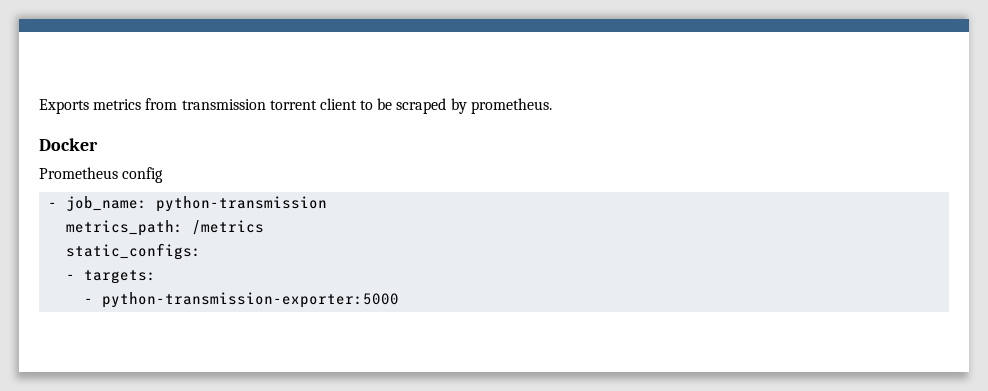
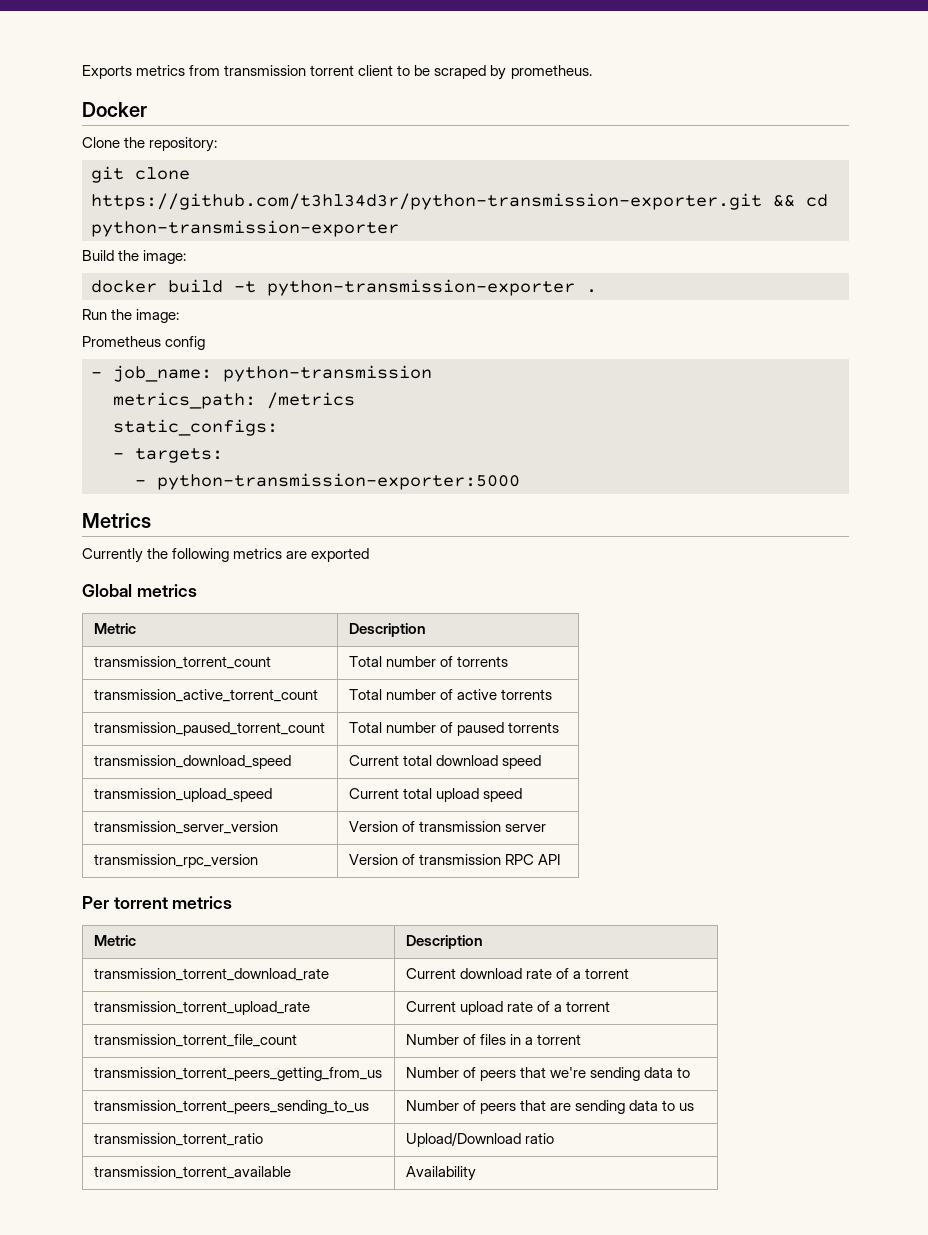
(98, 144) none -> [82,137,218,152] [91,166,190,183] [91,193,828,210] [91,220,399,237] [82,250,187,264] [91,279,597,296] [82,309,180,323] // Clone the repository: // git clone https://github.com/t3hl34d3r/python-transmission-exporter.git && cd python-transmission-exporter // Build the image: // docker build -t python-transmission-exporter . // Run the image:
(400, 300) none -> [82,513,151,528] [82,548,370,563] [82,584,197,597] [93,623,136,634] [348,623,426,637] [93,656,271,669] [348,656,509,667] [93,689,318,702] [348,689,553,700] [93,722,325,736] [348,722,560,736] [93,755,291,769] [348,755,542,769] [93,788,272,802] [348,788,523,802] [93,821,278,834] [348,821,547,832] [93,854,258,868] [348,854,561,865] [82,896,233,909] [93,935,136,946] [405,935,483,949] [93,968,329,981] [405,968,630,979] [93,1001,310,1015] [405,1001,611,1015] [93,1034,297,1047] [405,1034,582,1045] [93,1067,382,1081] [405,1067,691,1081] [93,1100,369,1114] [405,1100,695,1114] [93,1133,263,1146] [405,1132,554,1147] [93,1166,291,1179] [405,1166,476,1181] // Metrics // Currently the following metrics are exported // Global metrics // Metric | Description // transmission_torrent_count | Total number of torrents // transmission_active_torrent_count | Total number of active torrents // transmission_paused_torrent_count | Total number of paused torrents // transmission_download_speed | Current total download speed // transmission_upload_speed | Current total upload speed // transmission_server_version | Version of transmission server // transmission_rpc_version | Version of transmission RPC API // Per torrent metrics // Metric | Description // transmission_torrent_download_rate | Current download rate of a torrent // transmission_torrent_upload_rate | Current upload rate of a torrent // transmission_torrent_file_count | Number of files in a torrent // transmission_torrent_peers_getting_from_us | Number of peers that we're sending data to // transmission_torrent_peers_sending_to_us | Number of peers that are sending data to us // transmission_torrent_ratio | Upload/Download ratio // transmission_torrent_available | Availability

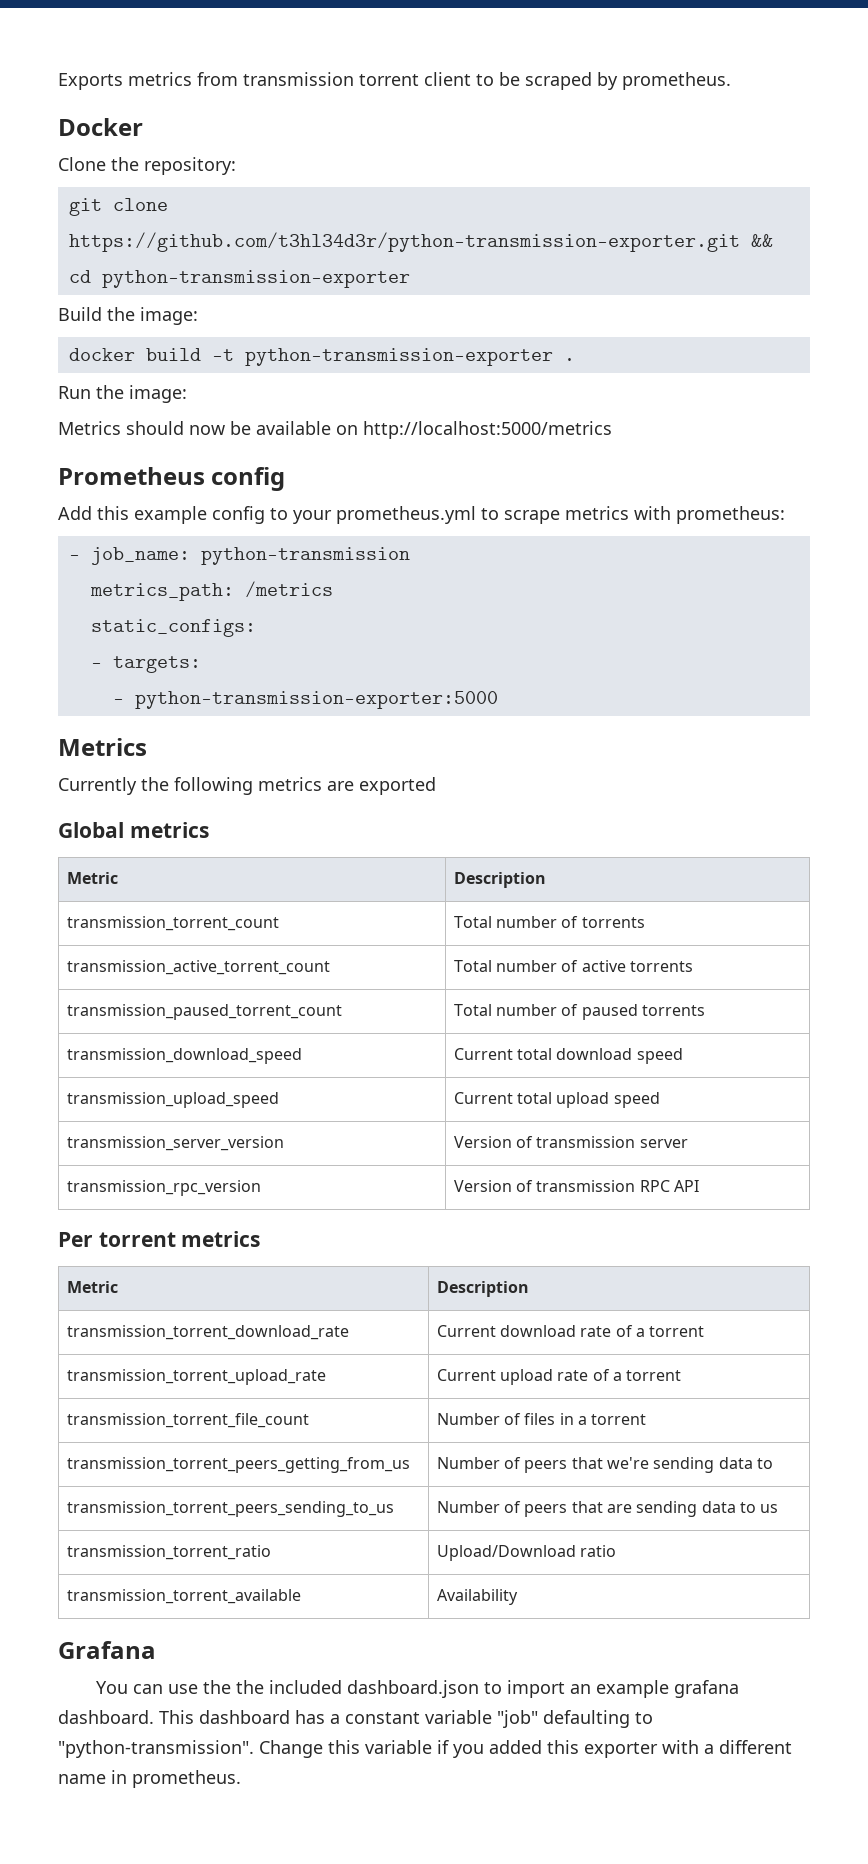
[82,336,206,350] Prometheus config -> [58,421,612,439] [58,467,286,491] [58,506,785,524] Metrics should now be available on http://localhost:5000/metrics // Prometheus config // Add this example config to your prometheus.yml to scrape metrics with prometheus:
(476, 1173) none -> [58,1641,156,1659] [96,1680,740,1698] [58,1710,653,1728] [58,1740,792,1758] [58,1770,241,1788] // Grafana // You can use the the included dashboard.json to import an example grafana dashboard. This dashboard has a constant variable "job" defaulting to "python-transmission". Change this variable if you added this exporter with a different name in prometheus.

